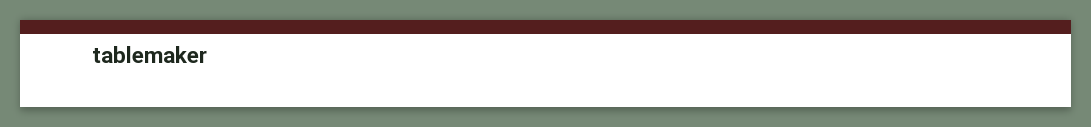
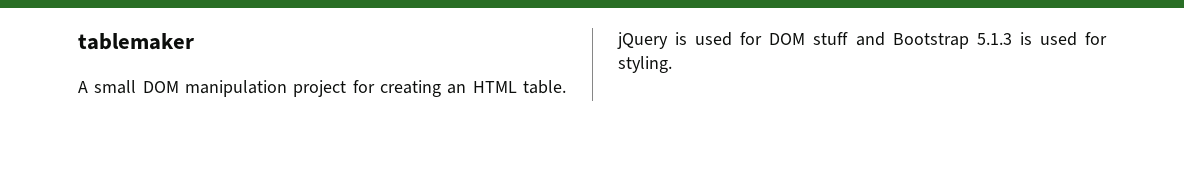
(207, 54) none -> [78,80,566,97] [617,32,1107,49] [618,56,672,73] // A small DOM manipulation project for creating an HTML table. jQuery is used for DOM stuff and Bootstrap 5.1.3 is used for styling.

